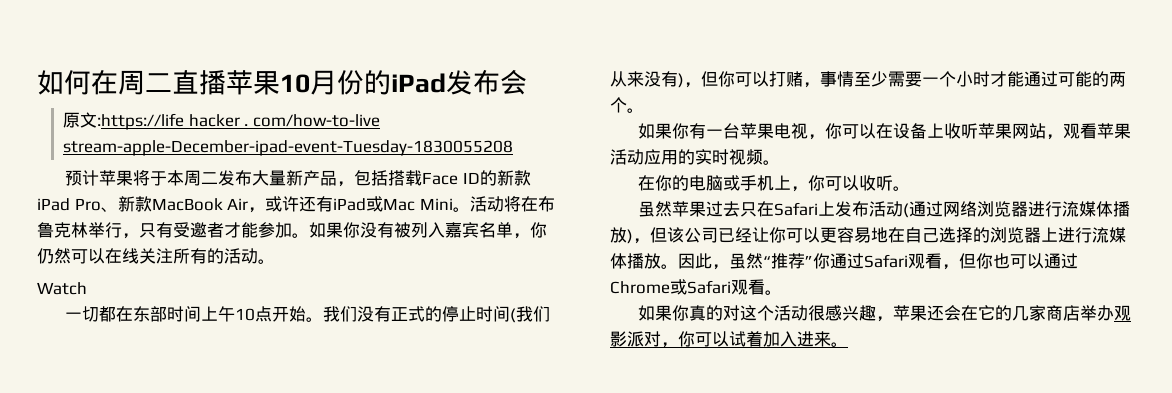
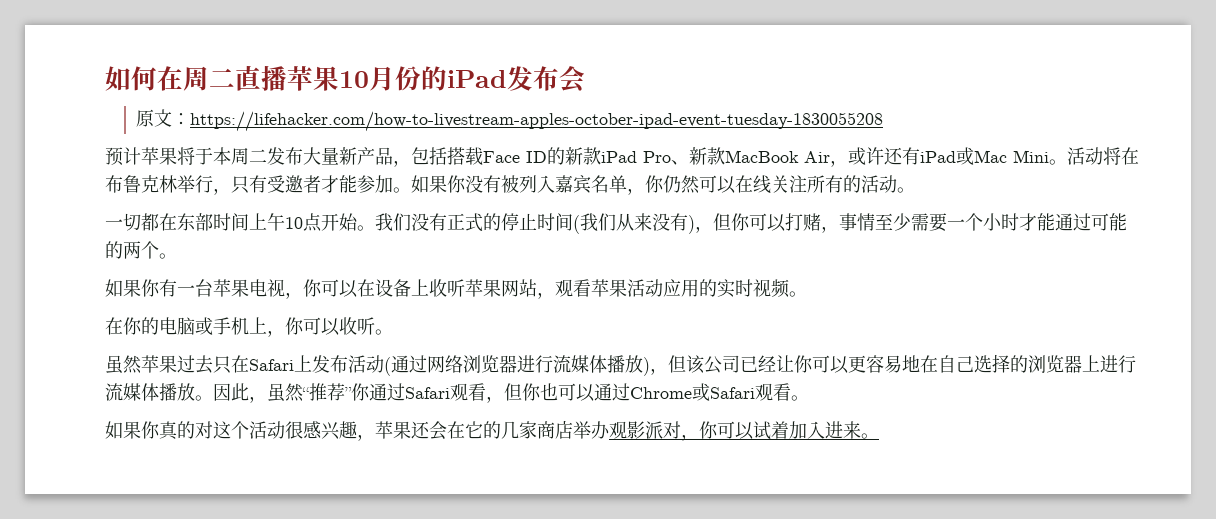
[97,113,380,130] [63,140,514,156] :https://life hacker . com/how-to-live stream-apple-December-ipad-event-Tuesday-1830055208 -> [172,111,884,132] ：https://lifehacker.com/how-to-livestream-apples-october-ipad-event-tuesday-1830055208
[37,282,87,295] // Watch -> (915, 190) none

